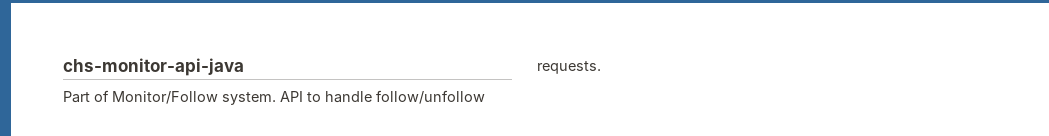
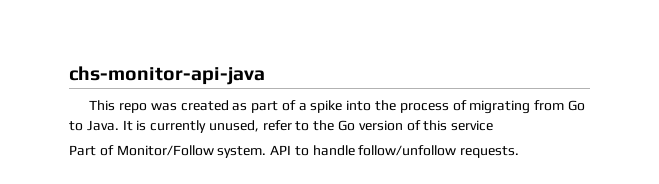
(244, 67) none -> [89,100,585,114] [69,120,494,133] // This repo was created as part of a spike into the process of migrating from Go to Java. It is currently unused, refer to the Go version of this service

